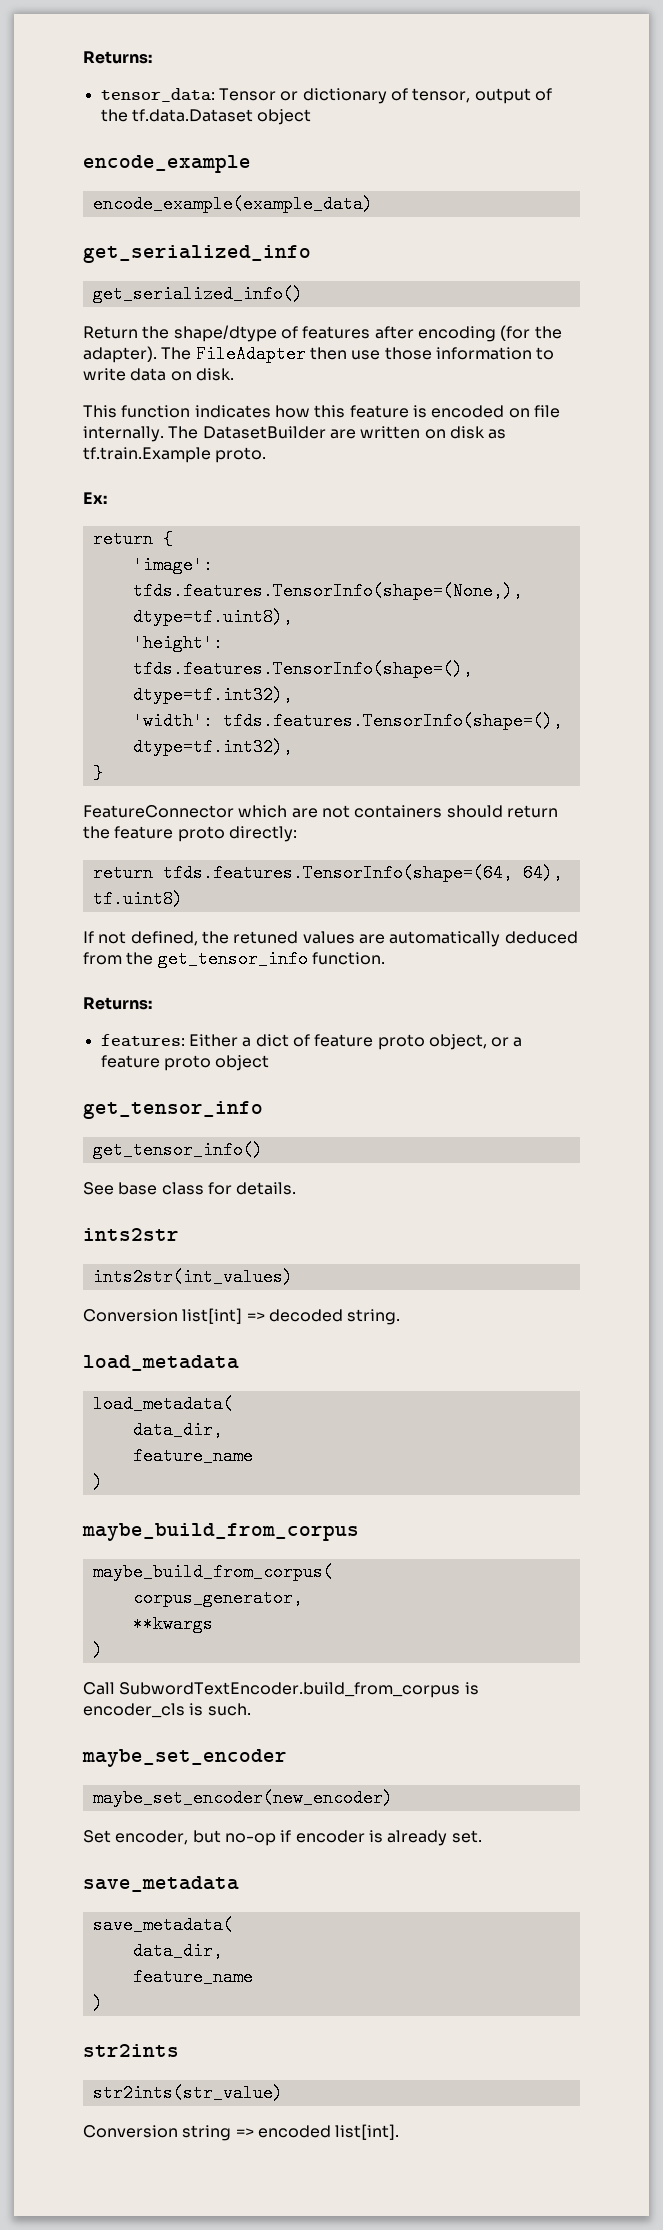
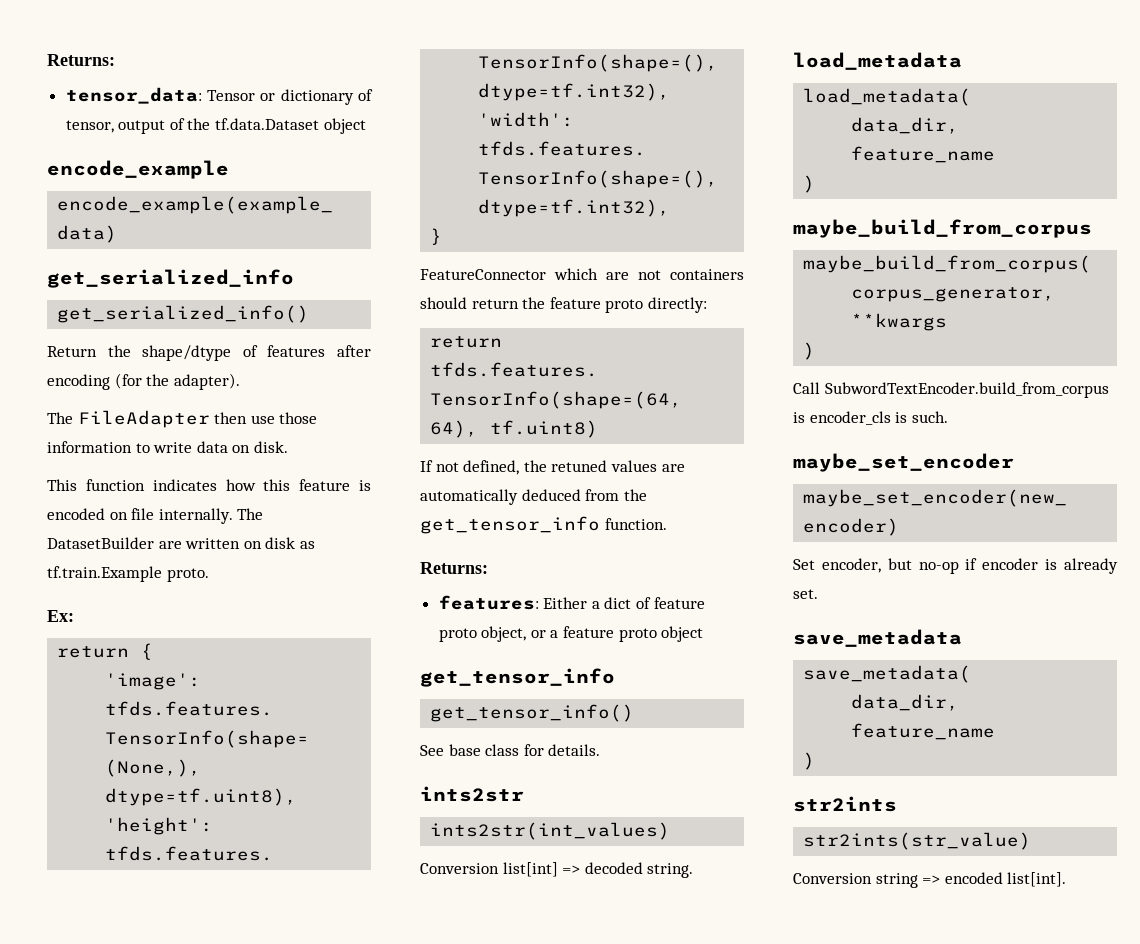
(157, 354) none -> (240, 381) //

